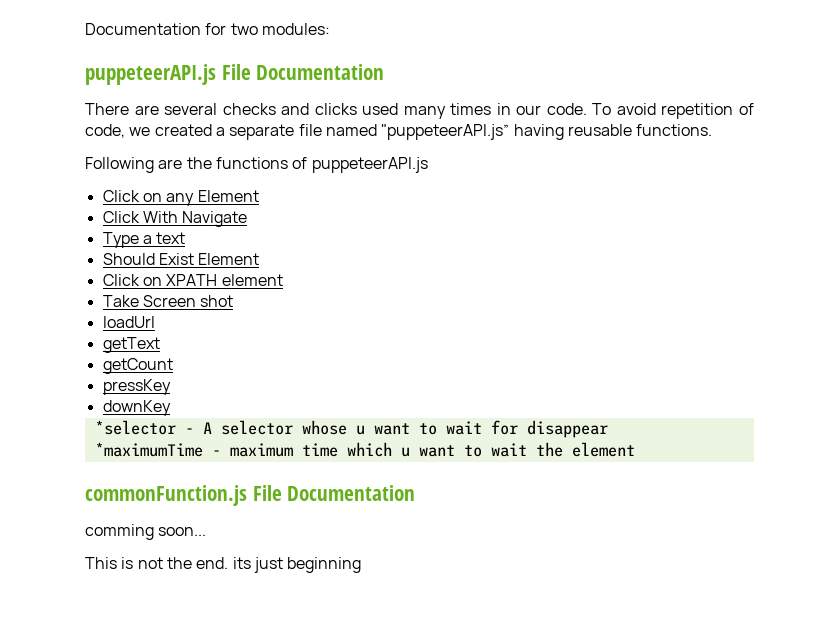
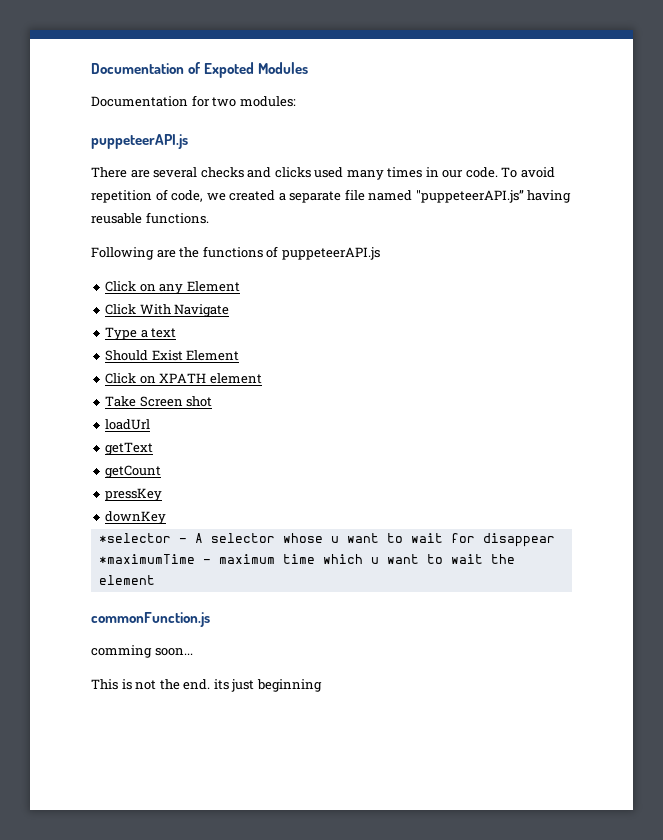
[85,23,201,35] Documentation -> [91,62,309,78] [91,96,188,107] Documentation of Expoted Modules // Documentation
[221,64,385,80] File Documentation -> (188, 141) none
[252,485,416,501] File Documentation -> (210, 619) none

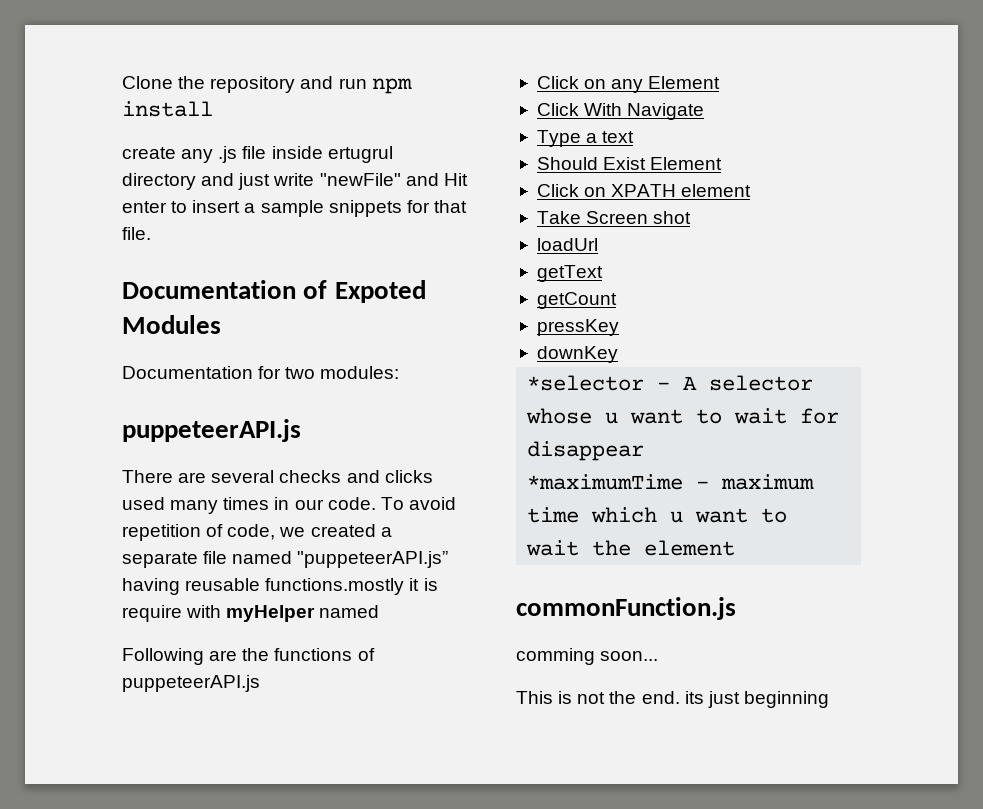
(91, 68) none -> [122,76,412,94] [122,101,213,117] [122,146,393,163] [122,173,468,190] [122,200,467,217] [122,227,151,240] Clone the repository and run npm install // create any .js file inside ertugrul directory and just write "newFile" and Hit enter to insert a sample snippets for that file. //
[145,212,209,224] functions. -> [265,578,438,595] [122,605,380,622] functions.mostly it is require with myHelper named

